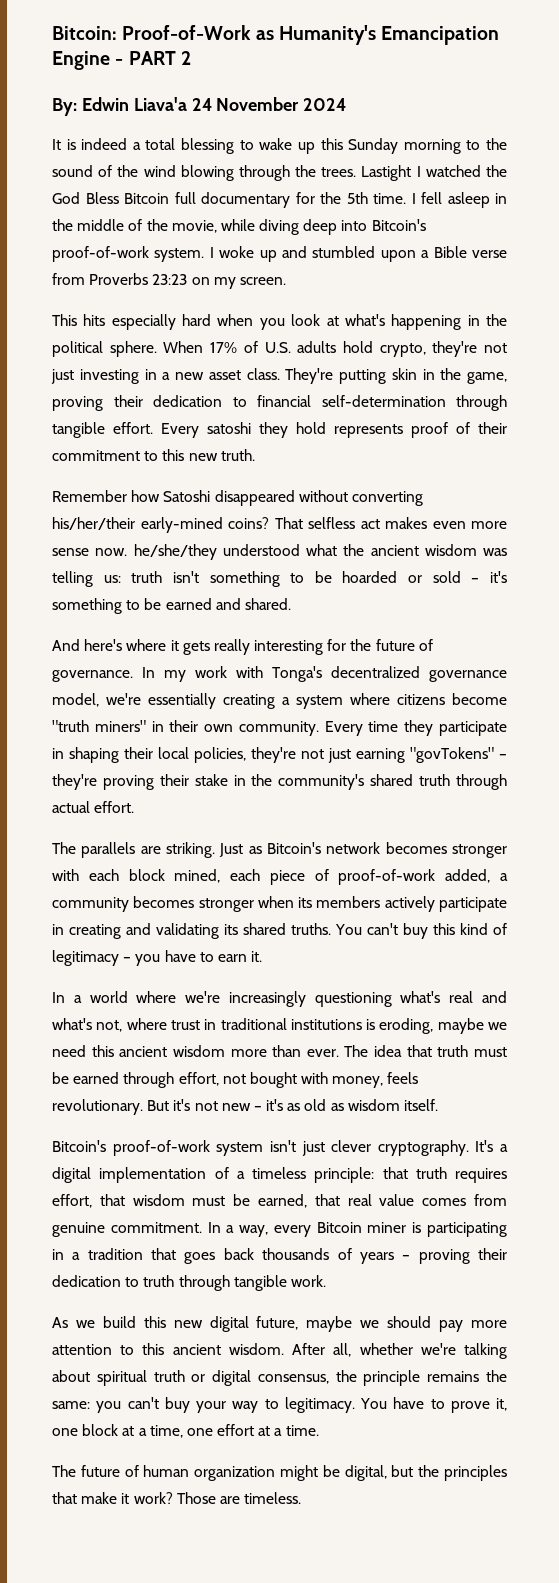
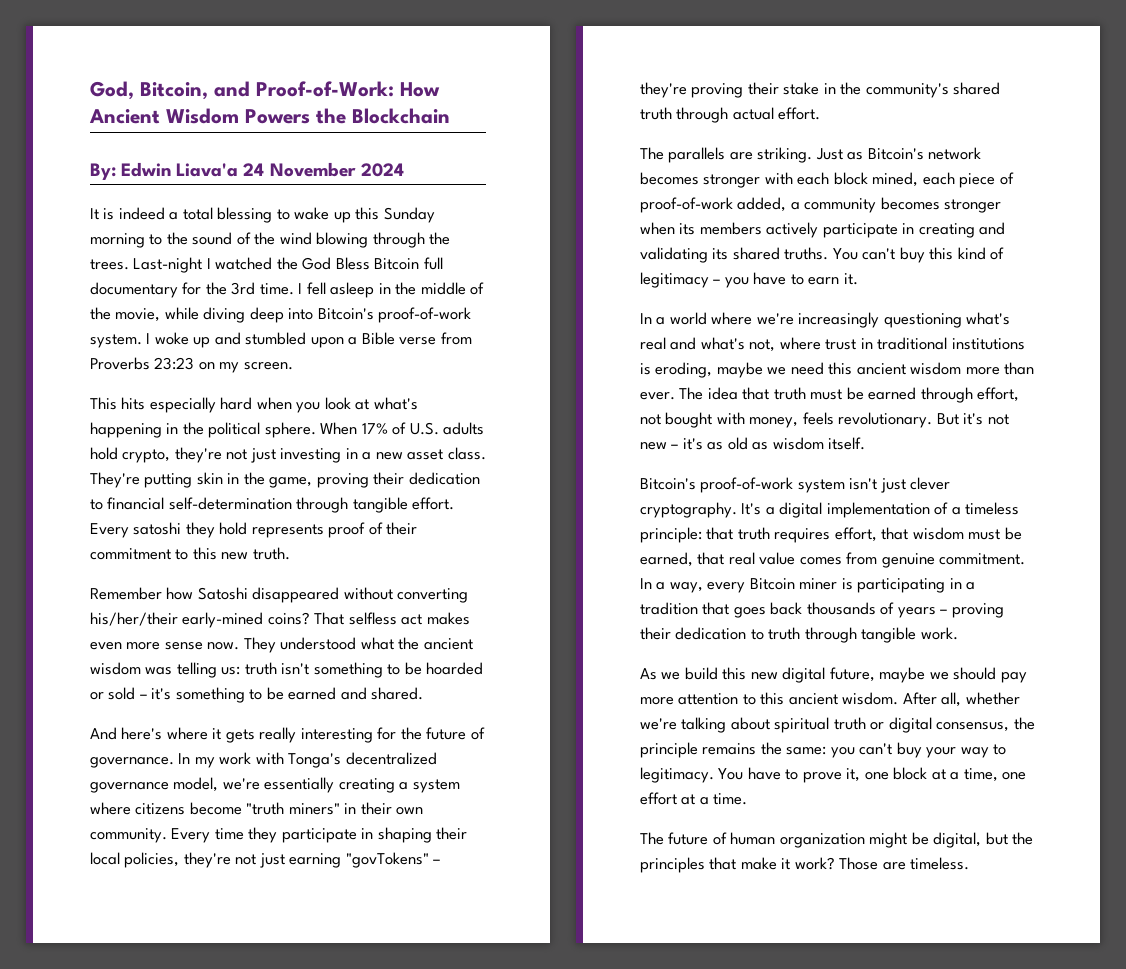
[52,25,500,45] [52,51,191,70] Bitcoin: Proof-of-Work as Humanity's Emancipation Engine - PART 2 -> [90,81,440,100] [89,108,450,124] God, Bitcoin, and Proof-of-Work: How Ancient Wisdom Powers the Blockchain
[361,165,412,181] Lastight -> [133,257,203,273] Last-night
[346,192,368,204] 5th -> [231,282,256,295] 3rd
[133,544,217,560] he/she/they -> [243,637,276,653] They

